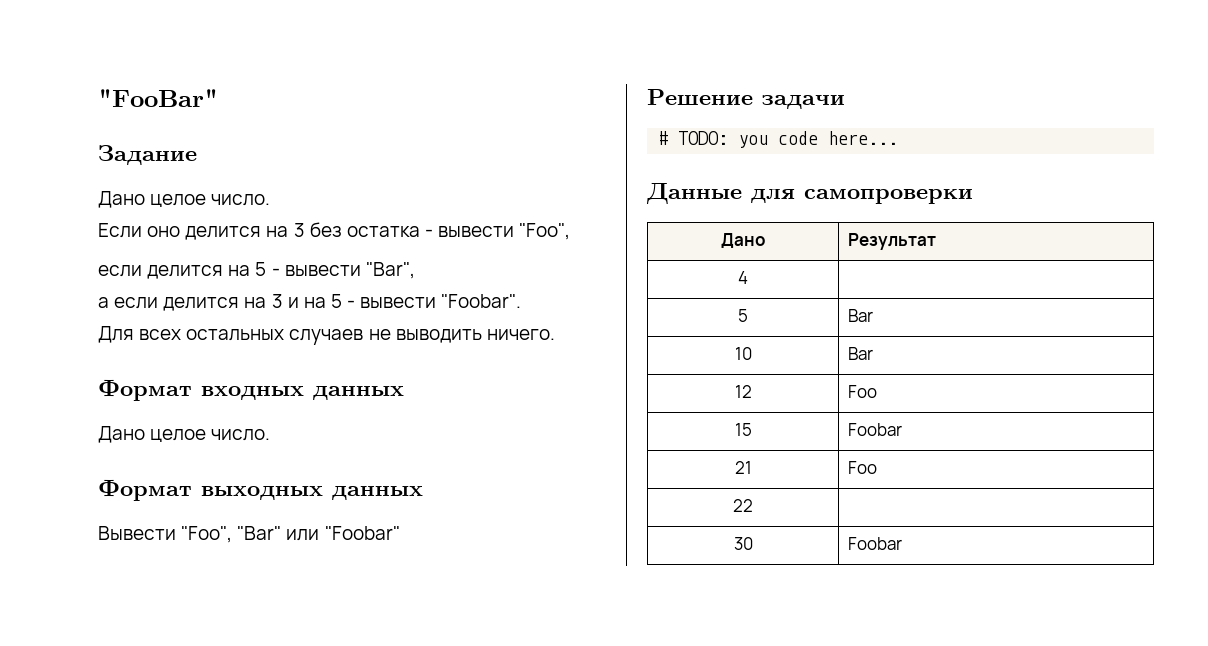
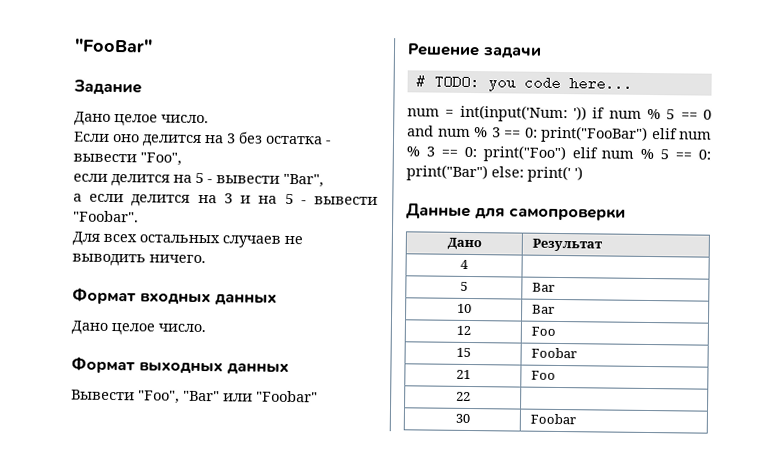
(899, 138) none -> [407,104,712,123] [407,125,712,143] [406,145,711,163] [406,164,583,183] // num = int(input('Num: ')) if num % 5 == 0 and num % 3 == 0: print("FooBar") elif num % 3 == 0: print("Foo") elif num % 5 == 0: print("Bar") else: print(' ')

